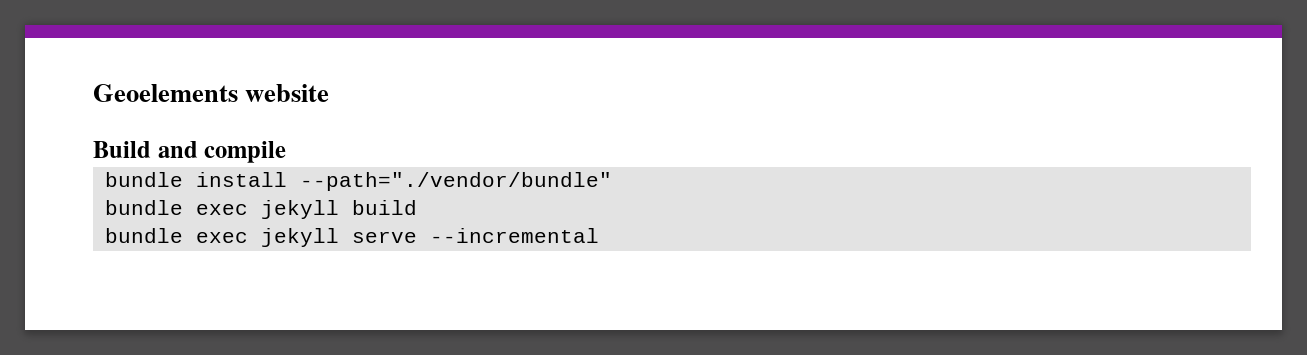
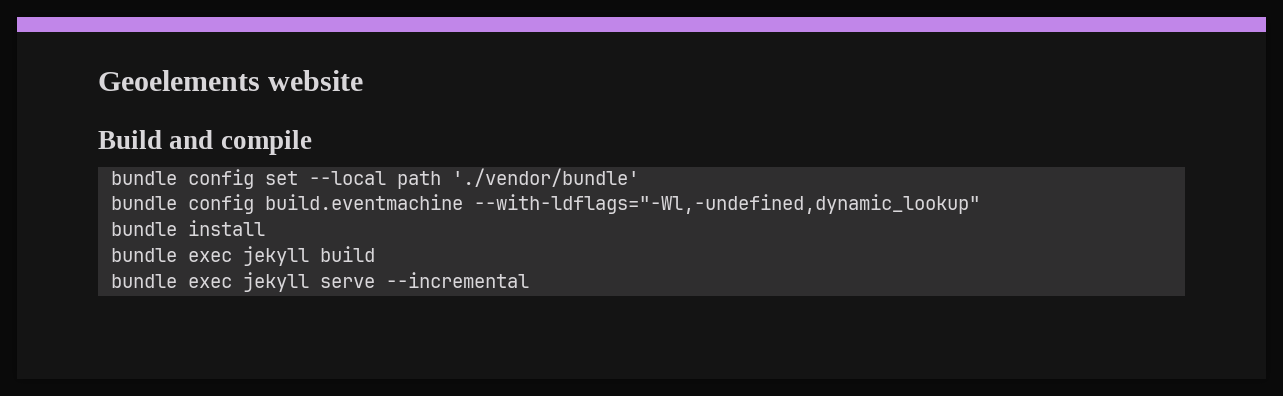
(287, 152) none -> [110,168,639,189] [110,194,980,214] // bundle config set --local path './vendor/bundle' // bundle config build.eventmachine --with-ldflags="-Wl,-undefined,dynamic_lookup"
[300,172,612,191] --path="./vendor/bundle" -> (265, 228) none

